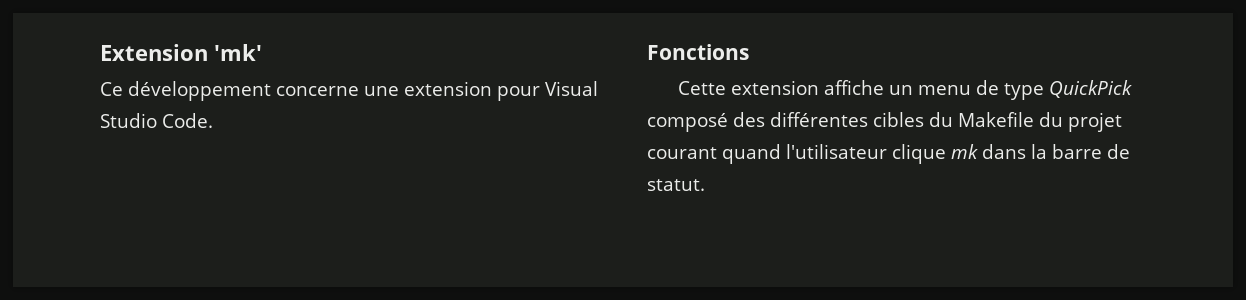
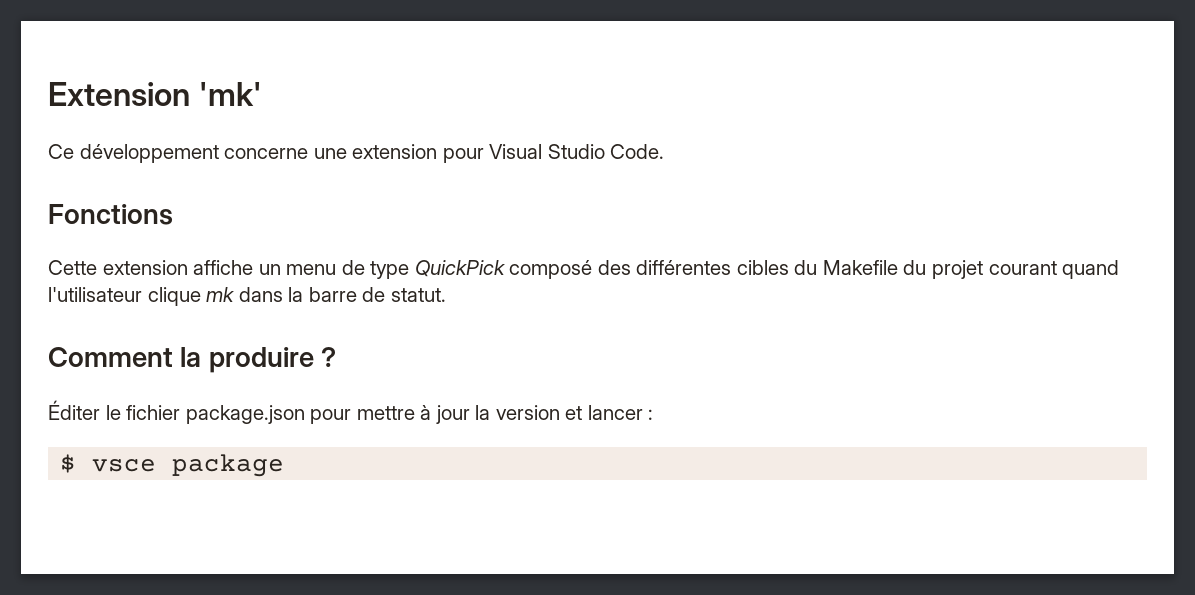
(705, 185) none -> [48,347,337,373] [48,400,654,424] [60,454,285,477] // Comment la produire ? // Éditer le fichier package.json pour mettre à jour la version et lancer : // $ vsce package

